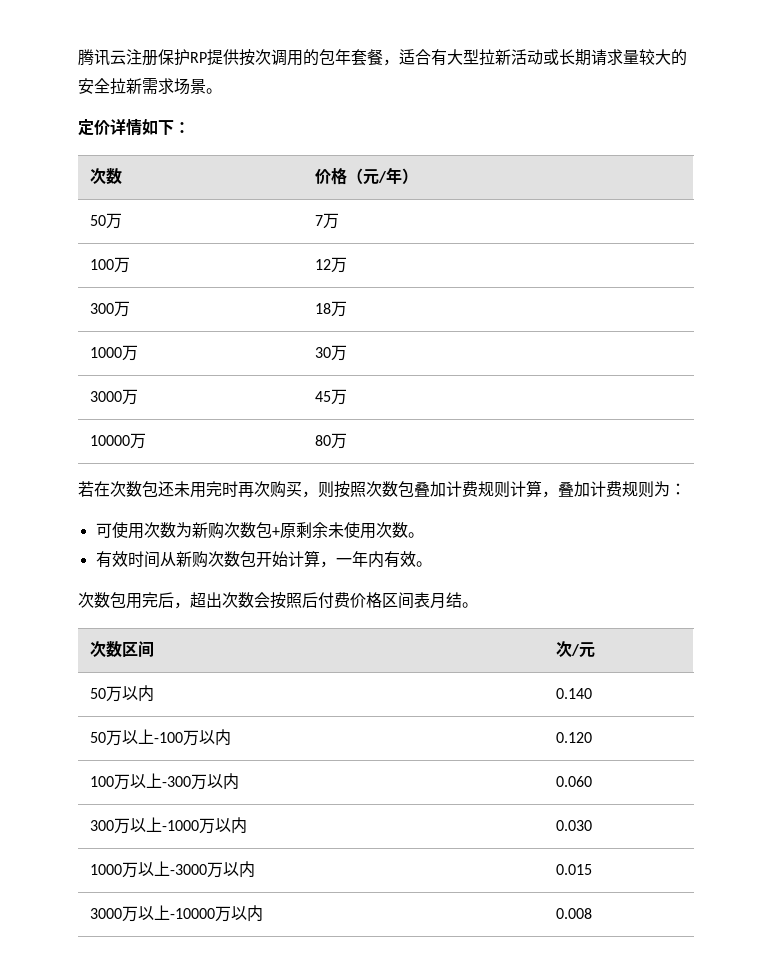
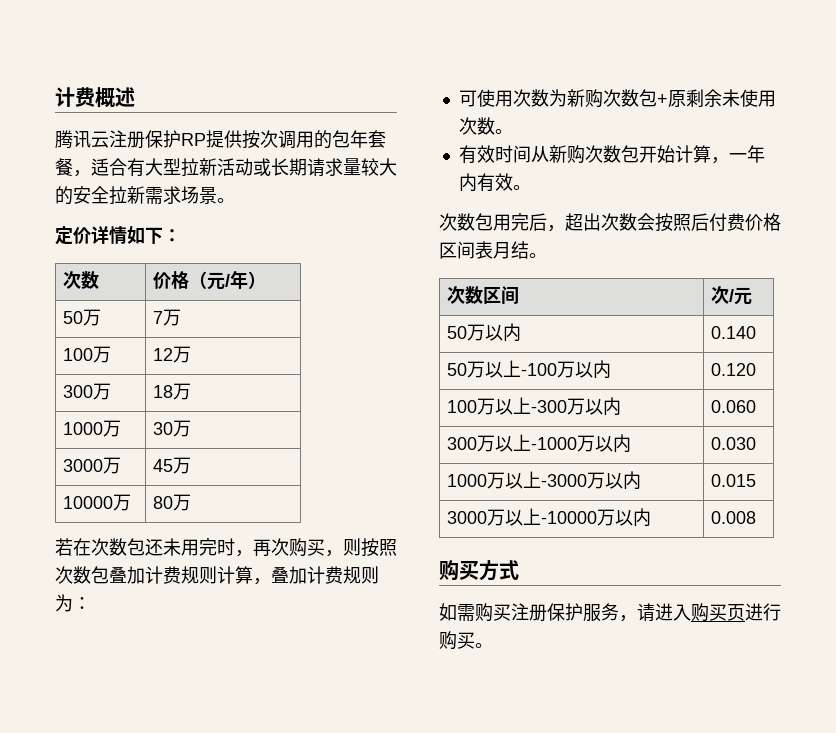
(78, 57) none -> [55,87,135,108] 计费概述 //
(238, 489) none -> [235,550,253,557] ，
(593, 913) none -> [439,560,519,581] [439,603,781,622] [439,631,493,650] // 购买方式 // 如需购买注册保护服务，请进入购买页进行购买。

